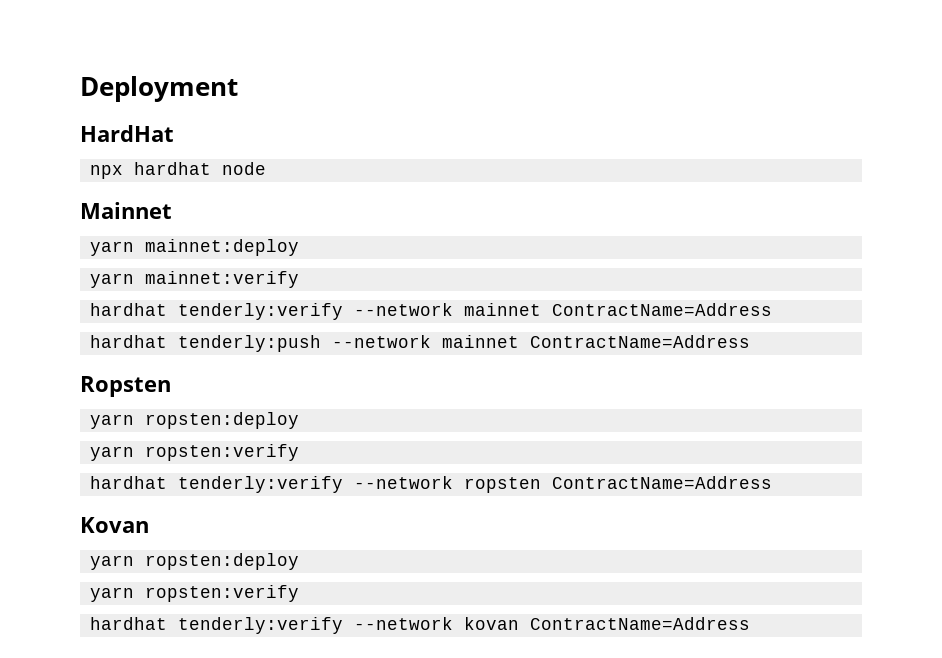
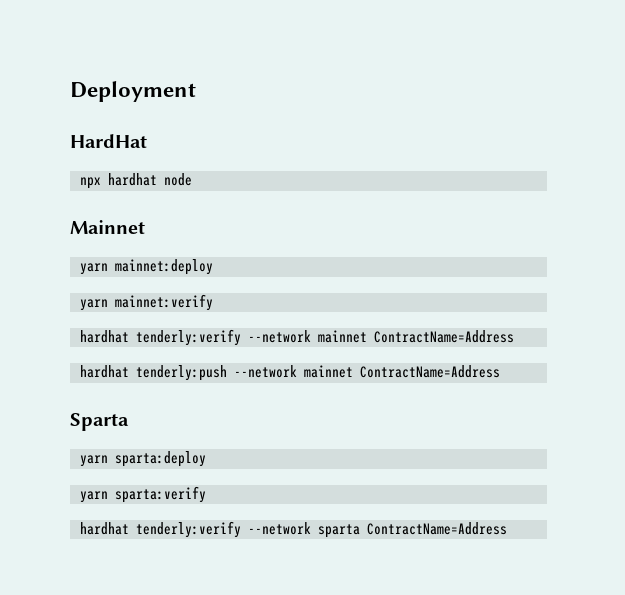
[80,376,171,397] [89,412,299,429] [89,444,299,461] [89,476,772,493] [80,517,149,533] [89,553,299,570] [89,585,299,602] [89,617,750,634] Ropsten // yarn ropsten:deploy // yarn ropsten:verify // hardhat tenderly:verify --network ropsten ContractName=Address // Kovan // yarn ropsten:deploy // yarn ropsten:verify // hardhat tenderly:verify --network kovan ContractName=Address -> [70,413,129,431] [79,451,206,467] [79,486,206,503] [79,521,507,538] Sparta // yarn sparta:deploy // yarn sparta:verify // hardhat tenderly:verify --network sparta ContractName=Address

